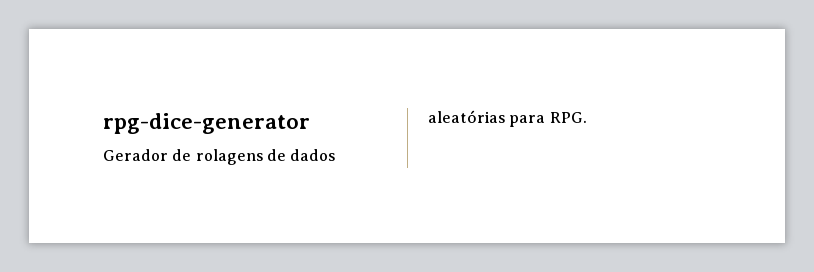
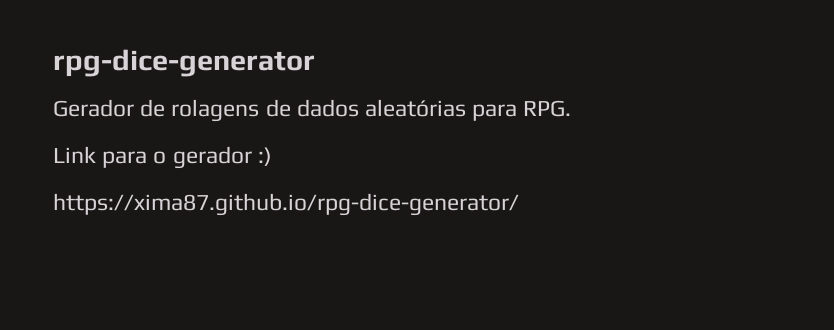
(587, 117) none -> [53,146,272,169] [53,193,519,216] // Link para o gerador :) // https://xima87.github.io/rpg-dice-generator/

